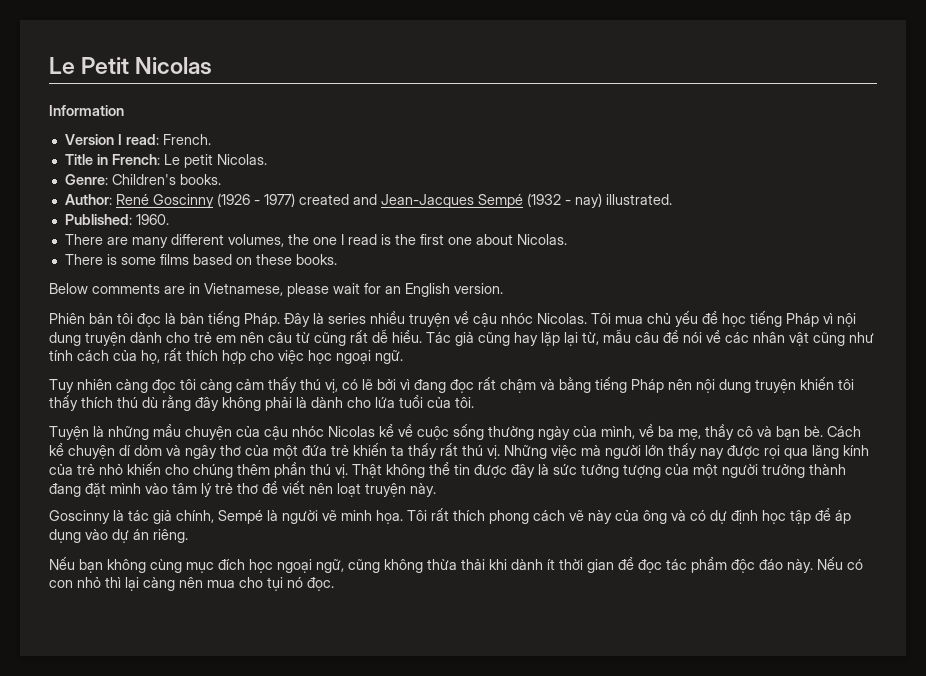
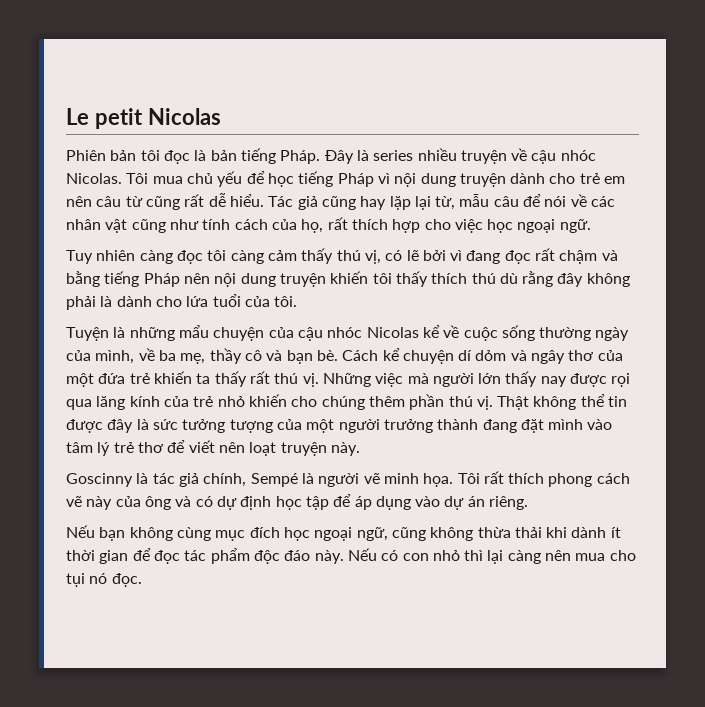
[49,57,213,75] [49,105,124,116] [64,134,211,145] [64,154,267,168] [64,174,221,185] [64,193,672,208] [64,214,169,225] [64,234,567,248] [64,254,337,265] [49,283,503,297] Le Petit Nicolas // Information // Version I read: French. // Title in French: Le petit Nicolas. // Genre: Children's books. // Author: René Goscinny (1926 - 1977) created and Jean-Jacques Sempé (1932 - nay) illustrated. // Published: 1960. // There are many different volumes, the one I read is the first one about Nicolas. // There is some films based on these books. // Below comments are in Vietnamese, please wait for an English version. -> [66,108,221,129] Le petit Nicolas

